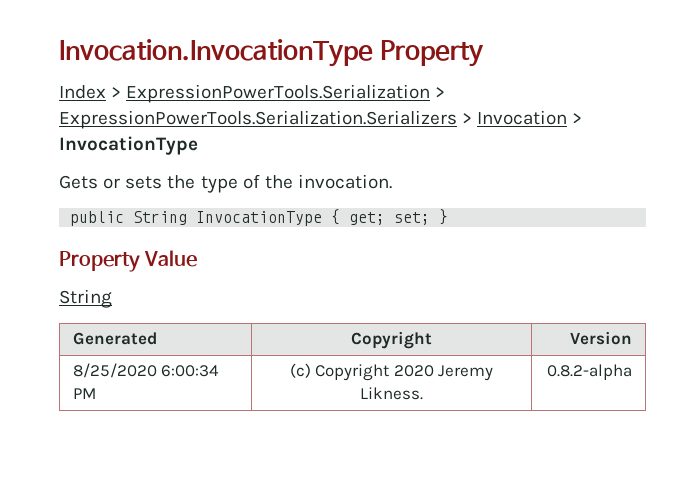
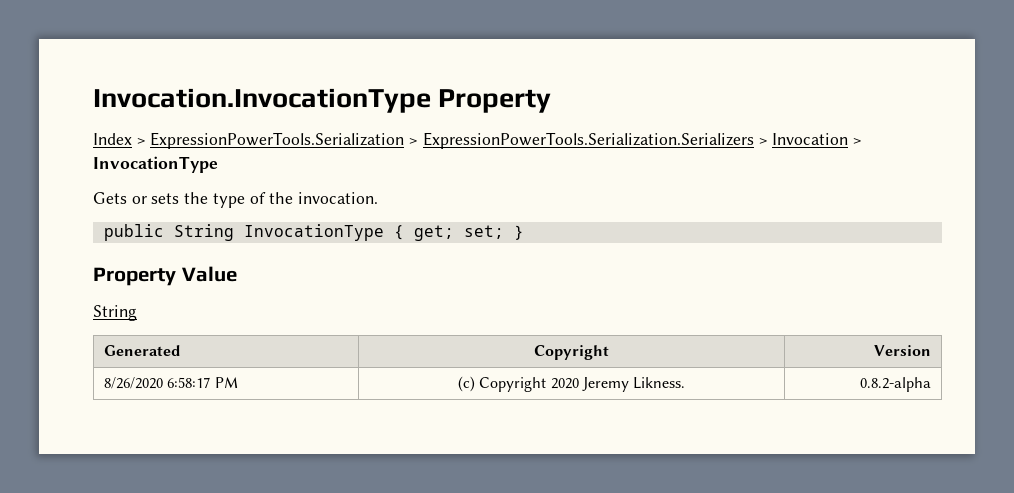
[72,363,220,378] 8/25/2020 6:00:34 -> [103,377,211,389] 8/26/2020 6:58:17

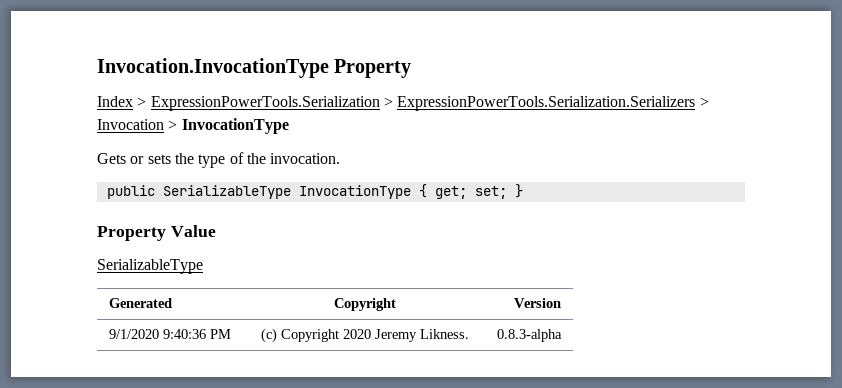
[173,224,234,241] String -> [162,185,291,199] SerializableType
[93,305,137,321] String -> [97,259,203,274] SerializableType
[103,377,211,389] 8/26/2020 6:58:17 -> [109,329,207,339] 9/1/2020 9:40:36
[860,377,932,392] 0.8.2-alpha -> [496,329,562,342] 0.8.3-alpha

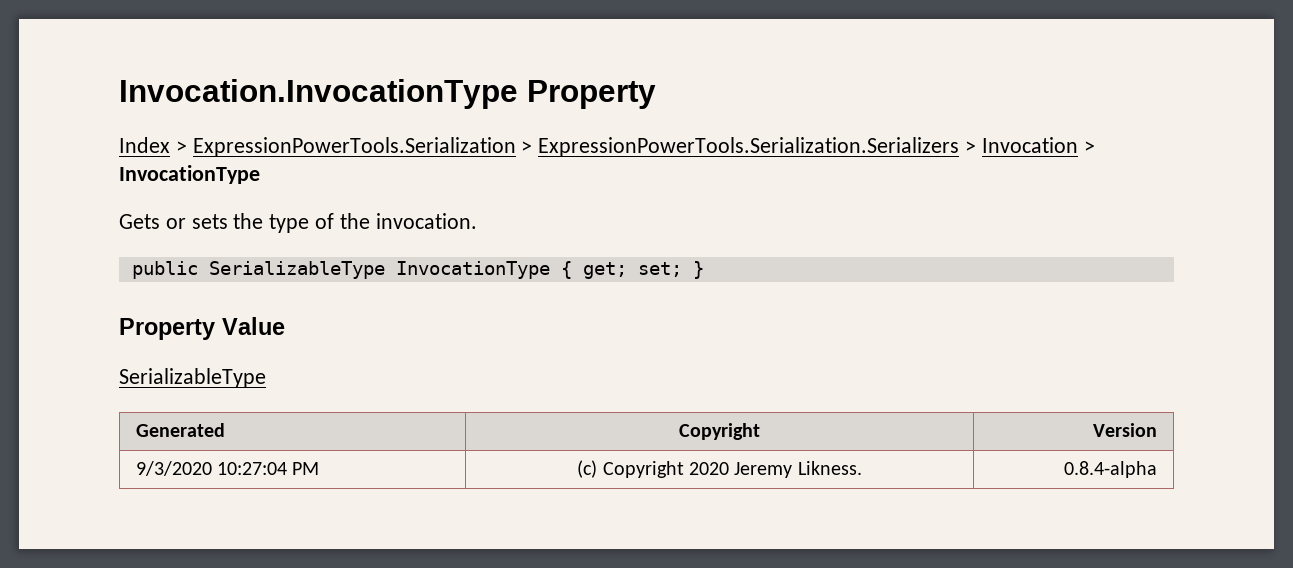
[109,329,207,339] 9/1/2020 9:40:36 -> [135,461,288,476] 9/3/2020 10:27:04
[496,329,562,342] 0.8.3-alpha -> [1064,461,1158,478] 0.8.4-alpha

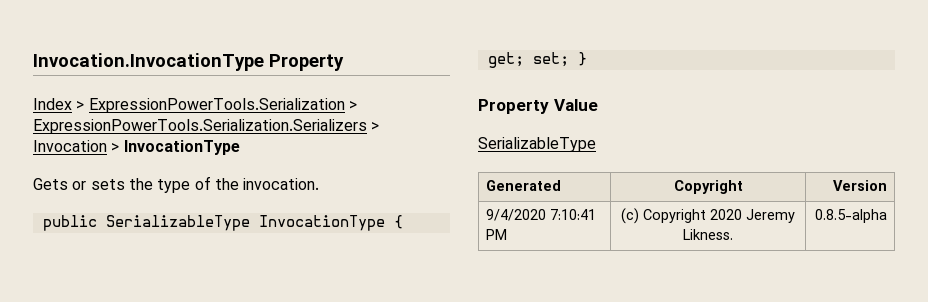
[135,461,288,476] 9/3/2020 10:27:04 -> [485,209,596,221] 9/4/2020 7:10:41
[1064,461,1158,478] 0.8.4-alpha -> [815,209,888,223] 0.8.5-alpha

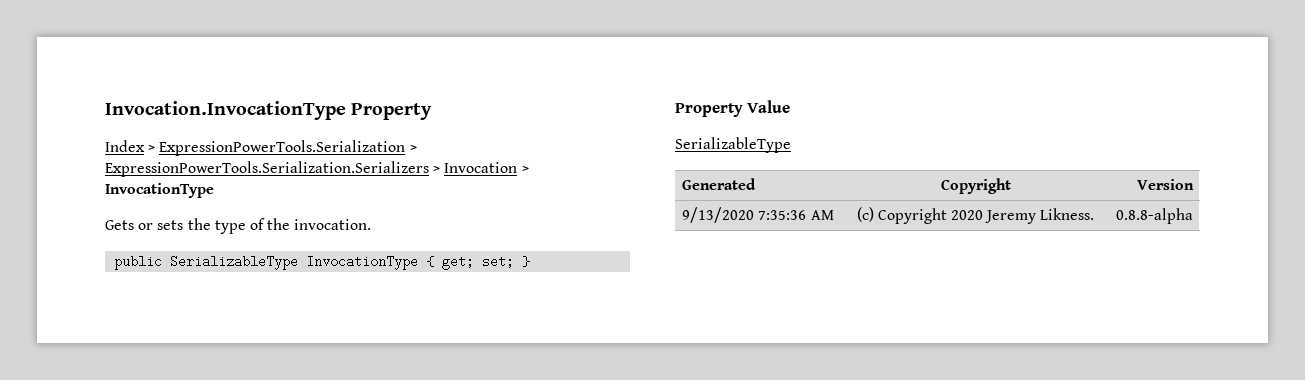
[485,209,596,221] [485,229,507,240] 9/4/2020 7:10:41 PM -> [682,207,834,223] 9/13/2020 7:35:36 AM
[815,209,888,223] 0.8.5-alpha -> [1115,208,1193,224] 0.8.8-alpha

